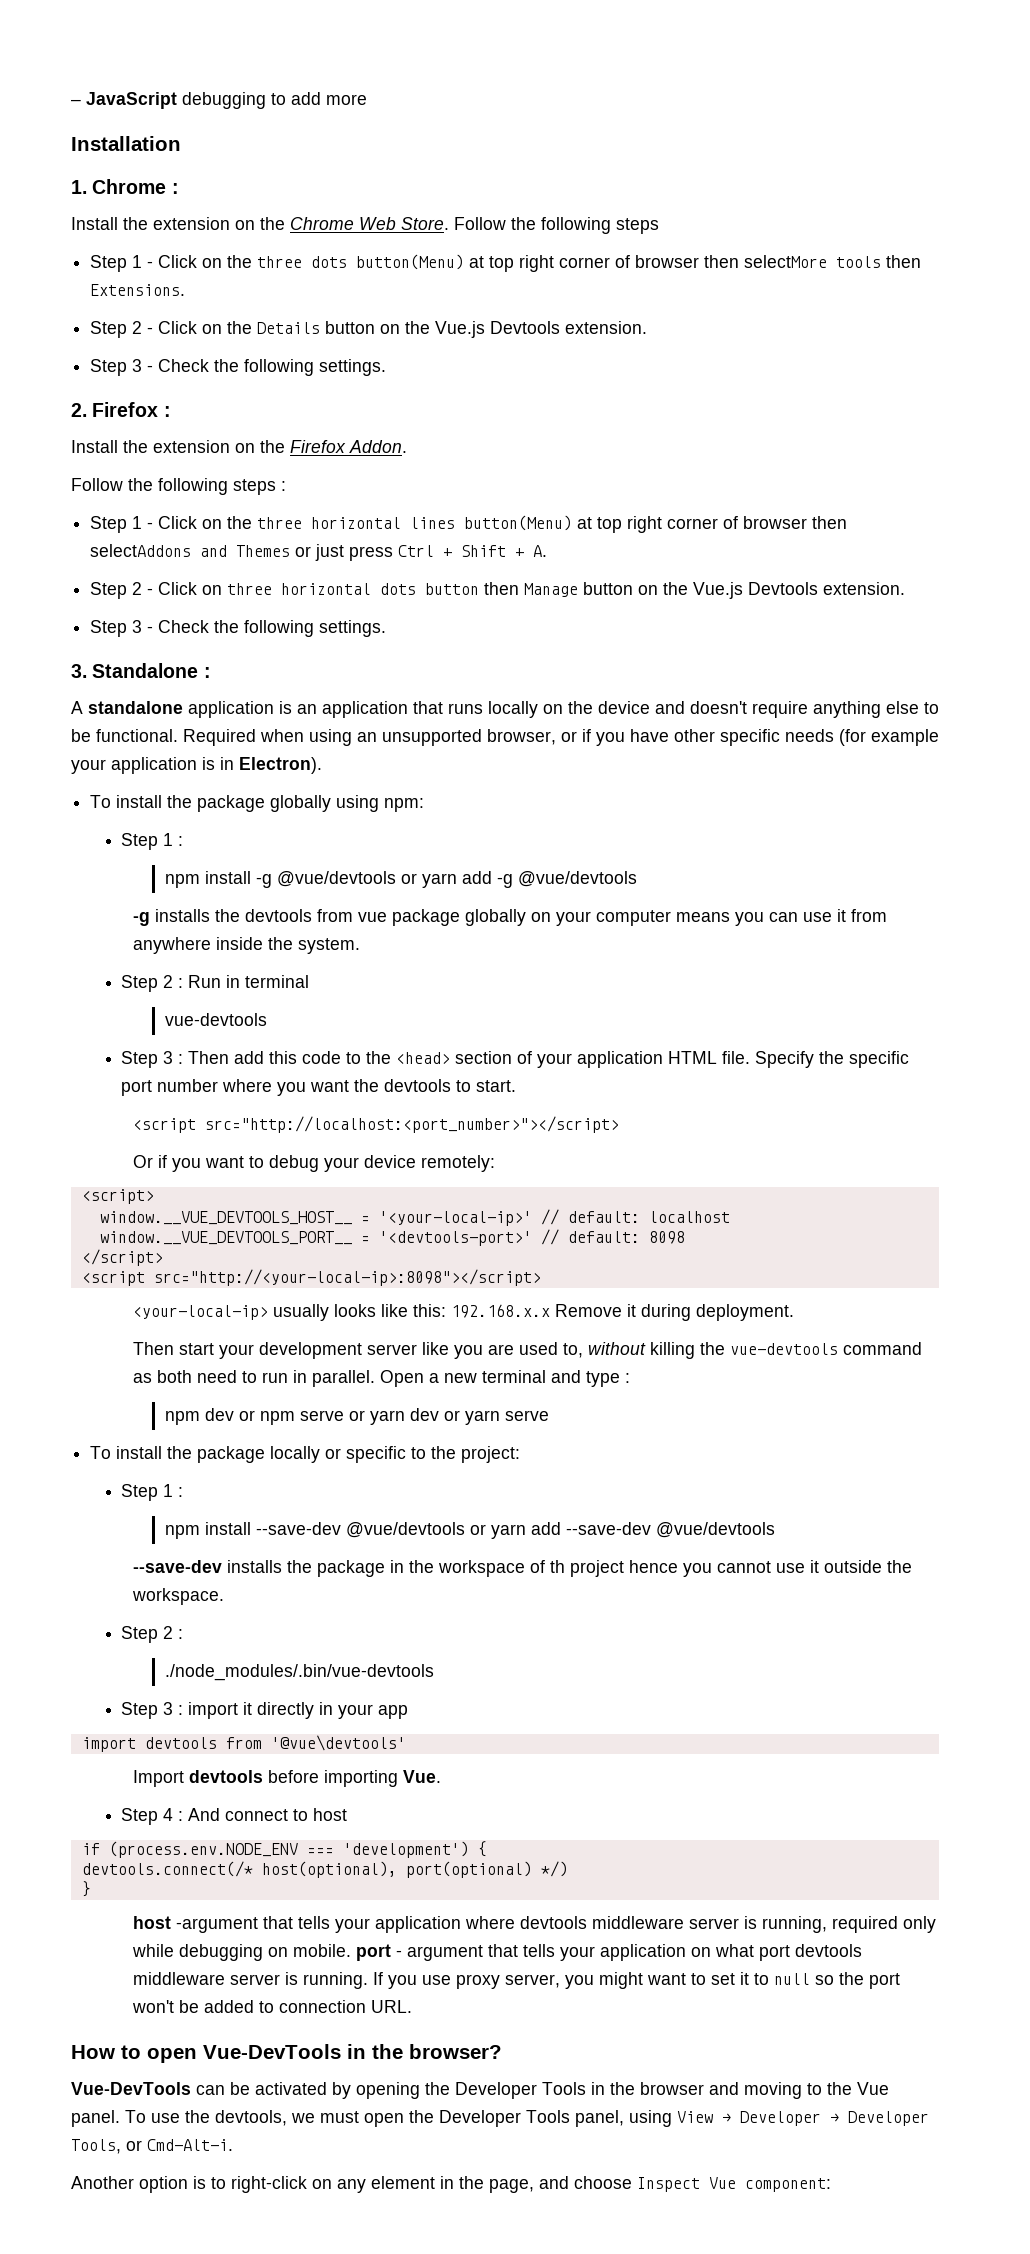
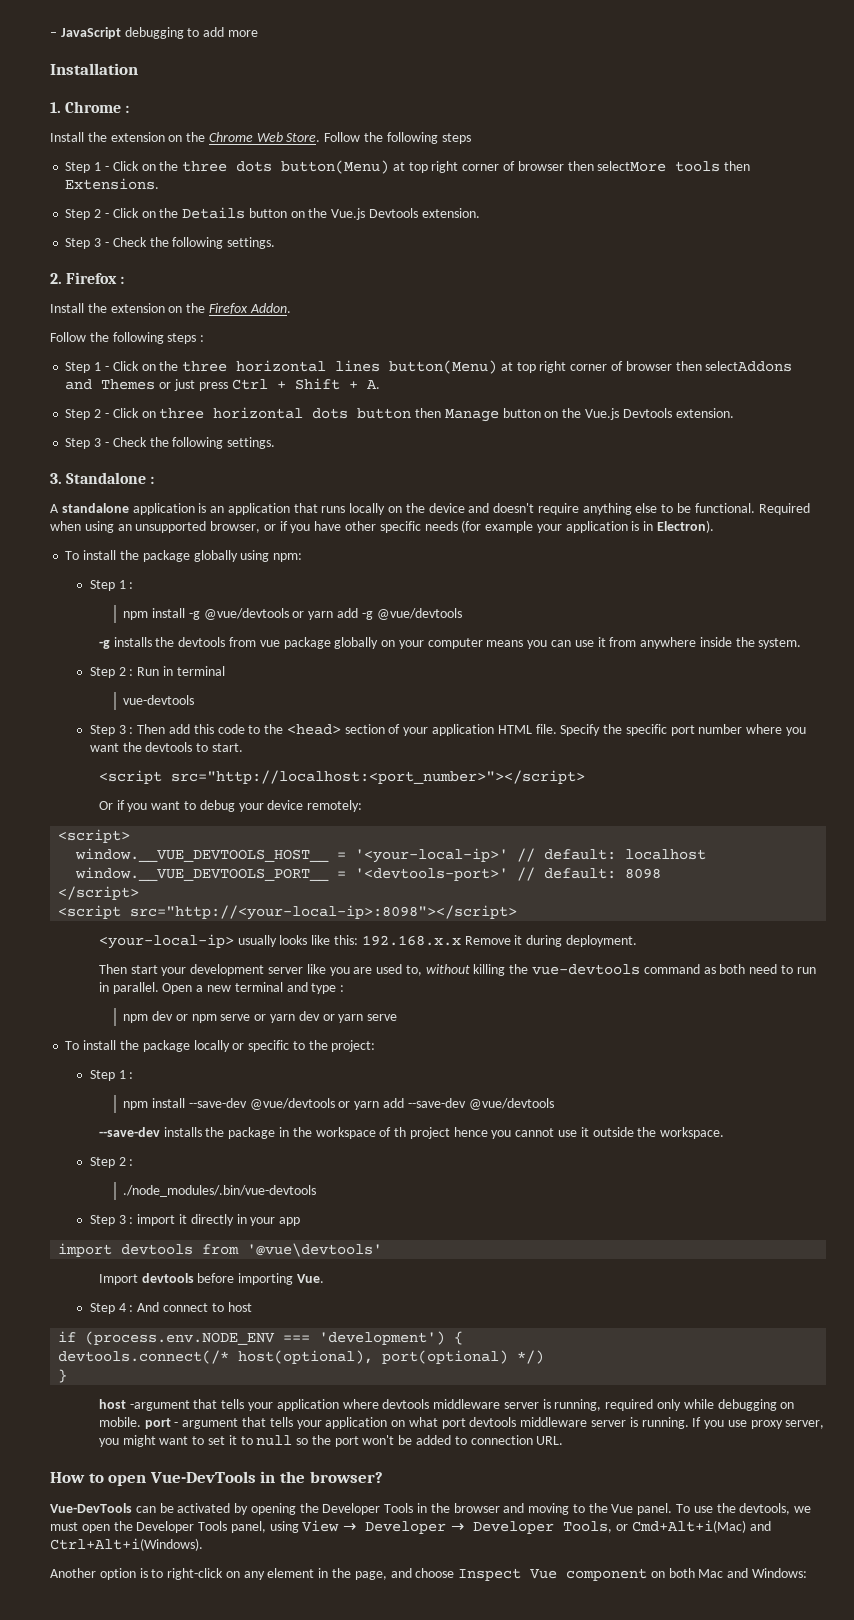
[147,2139,233,2151] Cmd-Alt-i. -> [632,1520,771,1533] [50,1538,203,1551] Cmd+Alt+i(Mac) and Ctrl+Alt+i(Windows).
[745,2178,831,2192] component: -> [566,1568,808,1581] component on both Mac and Windows:

